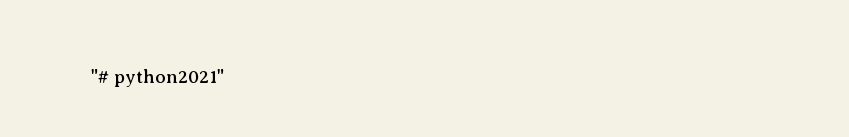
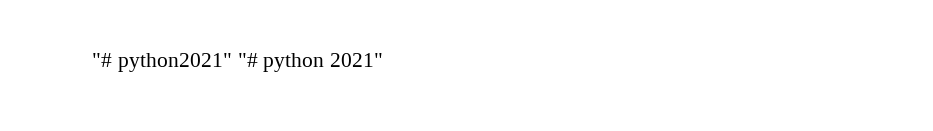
(225, 78) none -> [237,53,384,72] "# python 2021"

